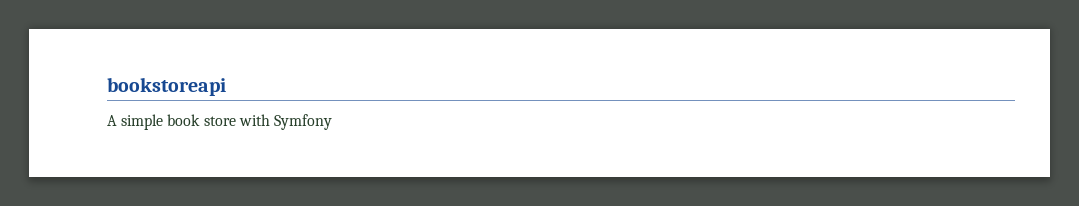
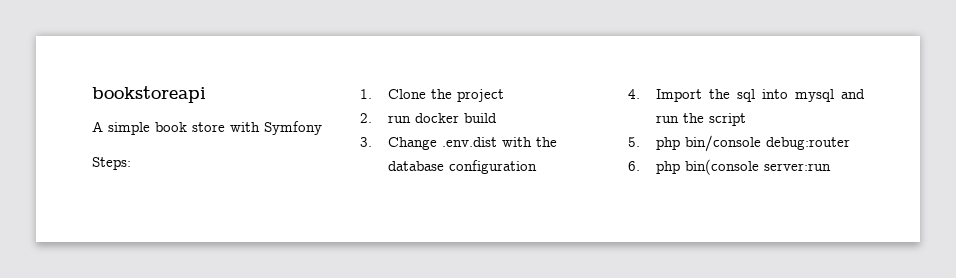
(332, 122) none -> [92,157,131,170] [360,89,504,102] [360,113,497,123] [360,137,557,150] [387,160,537,174] [628,89,865,102] [655,113,746,126] [628,135,850,152] [628,159,831,175] // Steps: // 1. Clone the project // 2. run docker build // 3. Change .env.dist with the database configuration // 4. Import the sql into mysql and run the script // 5. php bin/console debug:router // 6. php bin(console server:run

